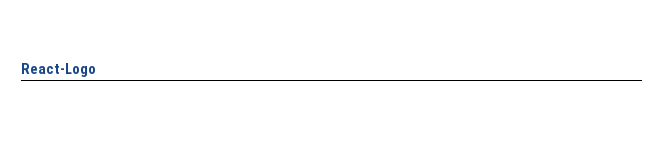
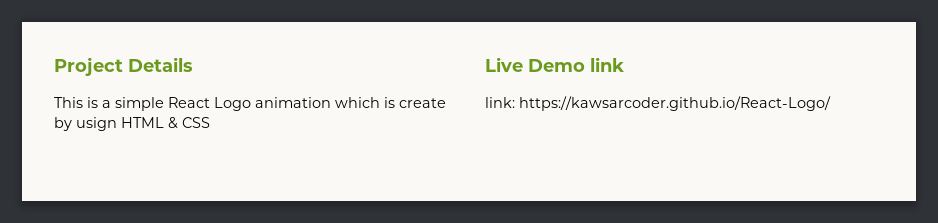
[21,63,96,77] React-Logo -> [54,57,193,76] [54,97,446,111] [54,117,210,131] [485,57,624,72] [485,96,831,111] Project Details // This is a simple React Logo animation which is create by usign HTML & CSS // Live Demo link // link: https://kawsarcoder.github.io/React-Logo/

